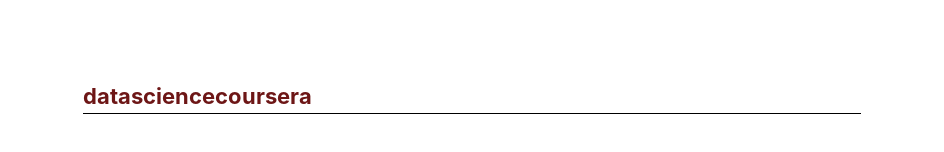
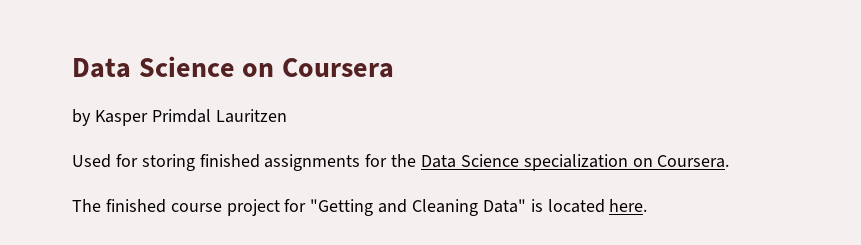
[83,87,312,104] datasciencecoursera -> [72,56,394,78] [72,109,287,126] [72,154,730,171] [72,199,648,216] Data Science on Coursera // by Kasper Primdal Lauritzen // Used for storing finished assignments for the Data Science specialization on Coursera. // The finished course project for "Getting and Cleaning Data" is located here.

